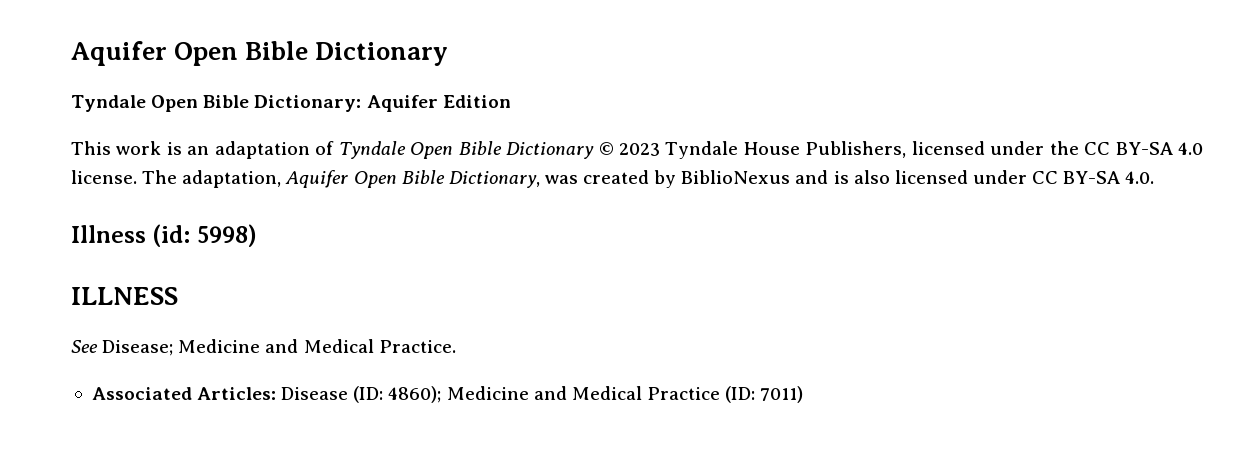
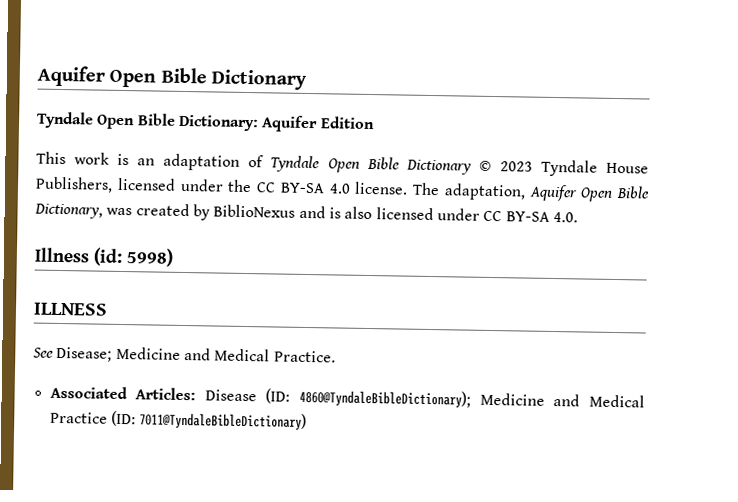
[388,386,442,403] 4860); -> [299,388,472,408] 4860@TyndaleBibleDictionary);
[760,386,804,403] 7011) -> [139,411,308,431] 7011@TyndaleBibleDictionary)

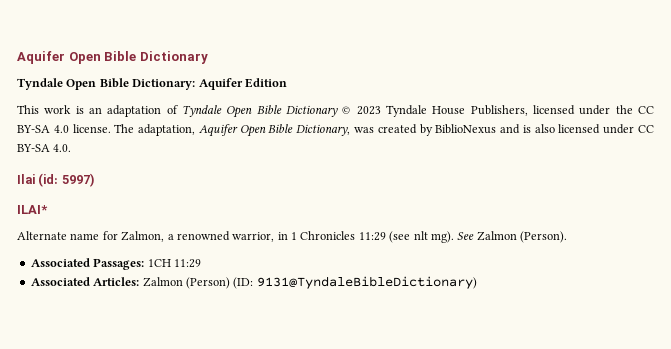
[34,247,174,267] [33,302,108,316] [33,346,336,363] [49,385,645,408] [49,410,308,431] Illness (id: 5998) // ILLNESS // See Disease; Medicine and Medical Practice. // Associated Articles: Disease (ID: 4860@TyndaleBibleDictionary); Medicine and Medical Practice (ID: 7011@TyndaleBibleDictionary) -> [17,173,95,187] [17,205,48,214] [17,231,567,243] [30,258,201,270] [30,276,477,289] Ilai (id: 5997) // ILAI* // Alternate name for Zalmon, a renowned warrior, in 1 Chronicles 11:29 (see nlt mg). See Zalmon (Person). // Associated Passages: 1CH 11:29 // Associated Articles: Zalmon (Person) (ID: 9131@TyndaleBibleDictionary)

